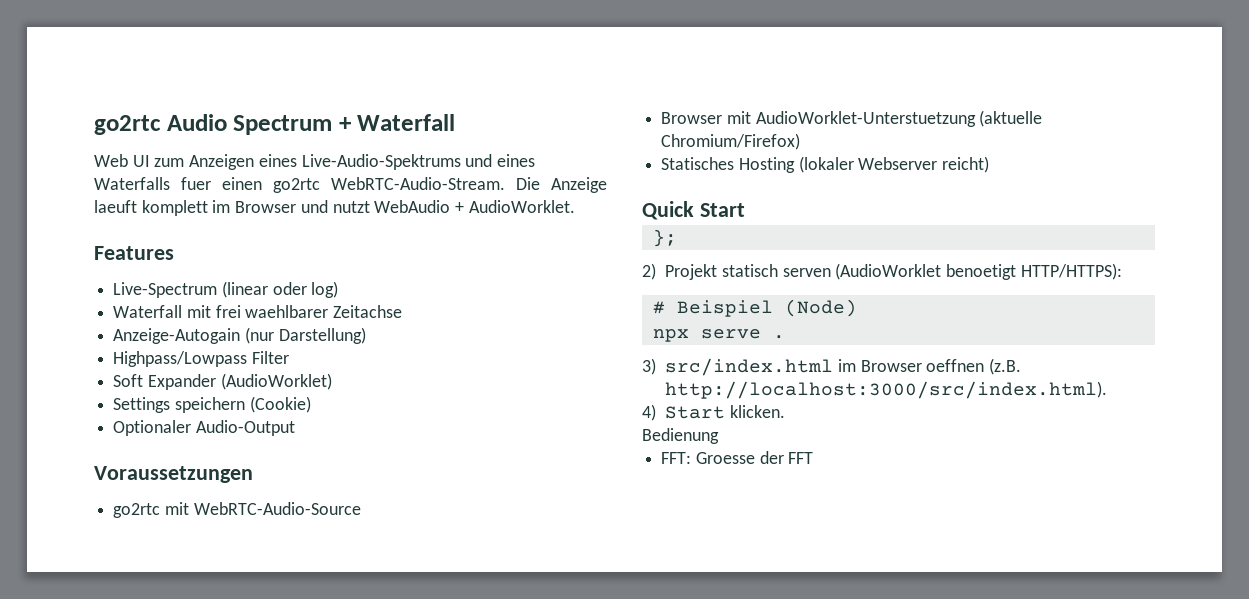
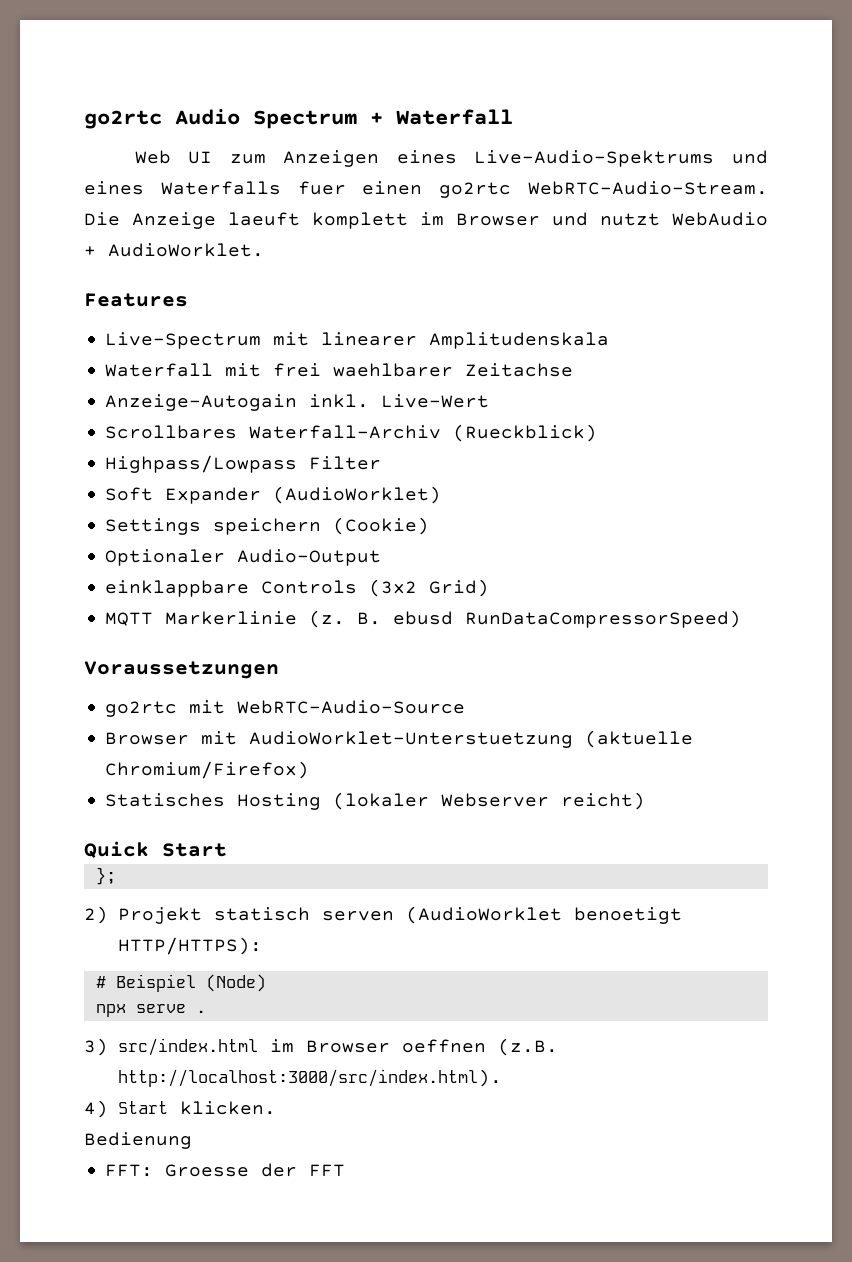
[221,281,339,298] (linear oder log) -> [273,332,610,349] mit linearer Amplitudenskala
[244,327,366,344] (nur Darstellung) -> [309,394,490,408] [105,424,598,442] inkl. Live-Wert // Scrollbares Waterfall-Archiv (Rueckblick)
(295, 428) none -> [105,579,490,597] [105,610,742,628] // einklappbare Controls (3x2 Grid) // MQTT Markerlinie (z. B. ebusd RunDataCompressorSpeed)

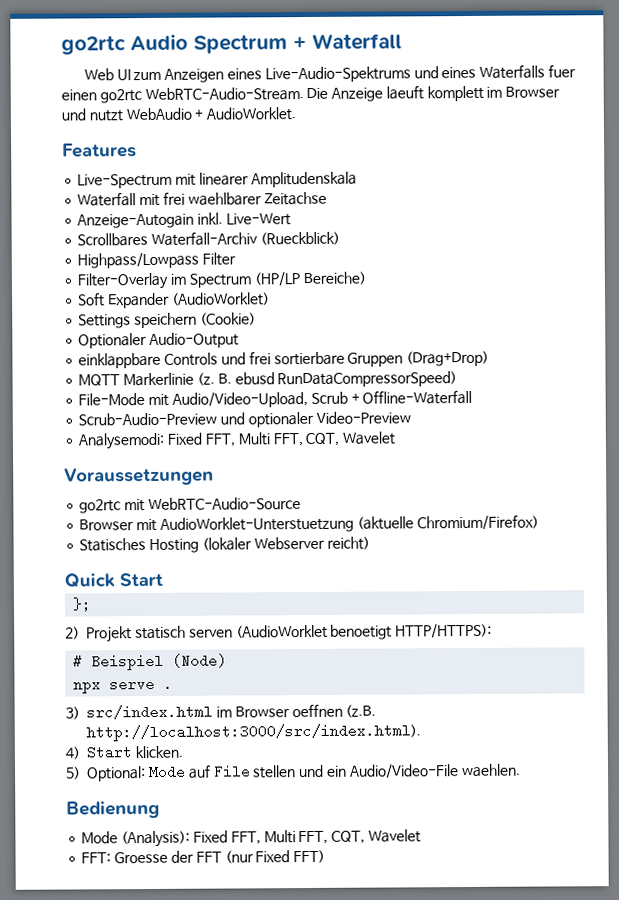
(382, 463) none -> [77,271,366,290] // Filter-Overlay im Spectrum (HP/LP Bereiche)
[369,579,490,597] (3x2 Grid) -> [220,350,490,367] und frei sortierbare Gruppen (Drag+Drop)
(742, 619) none -> [78,389,473,408] [78,411,411,428] [78,431,396,450] // File-Mode mit Audio/Video-Upload, Scrub + Offline-Waterfall // Scrub-Audio-Preview und optionaler Video-Preview // Analysemodi: Fixed FFT, Multi FFT, CQT, Wavelet
[84,1132,192,1149] Bedienung -> [65,763,521,782] [66,800,160,819] [81,829,421,848] 5) Optional: Mode auf File stellen und ein Audio/Video-File waehlen. // Bedienung // Mode (Analysis): Fixed FFT, Multi FFT, CQT, Wavelet
(346, 1170) none -> [224,849,326,864] (nur Fixed FFT)

